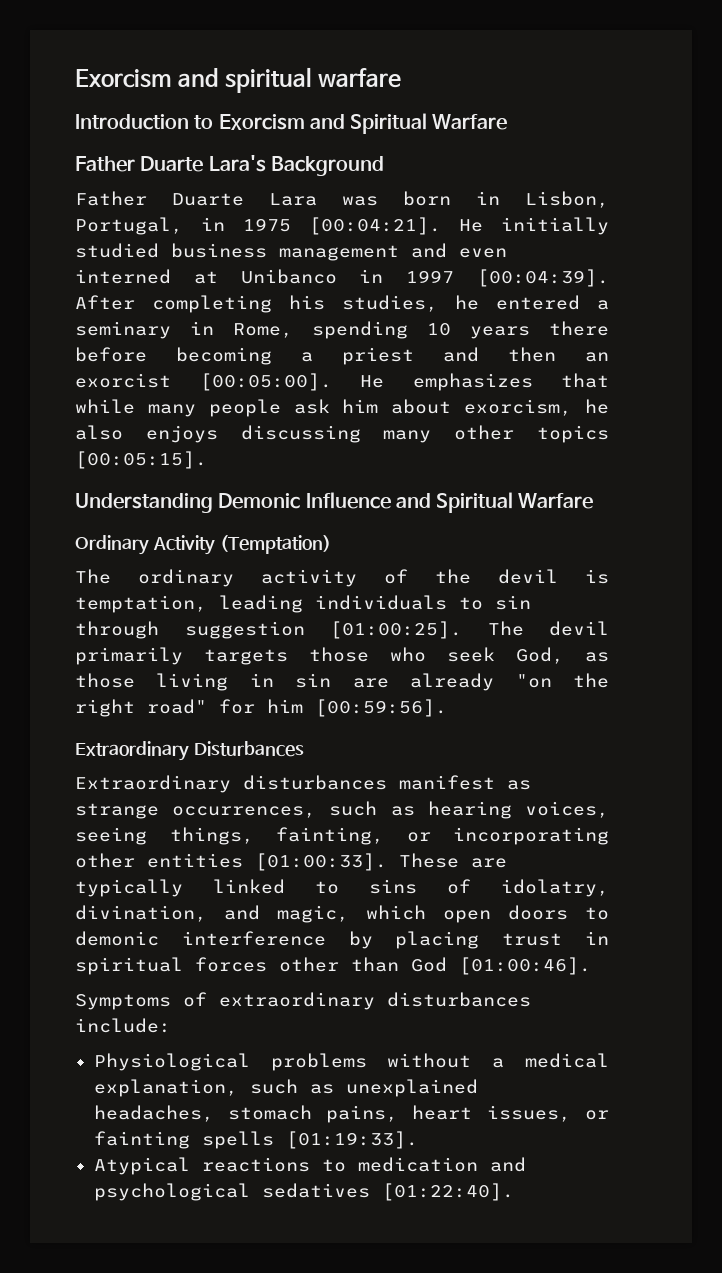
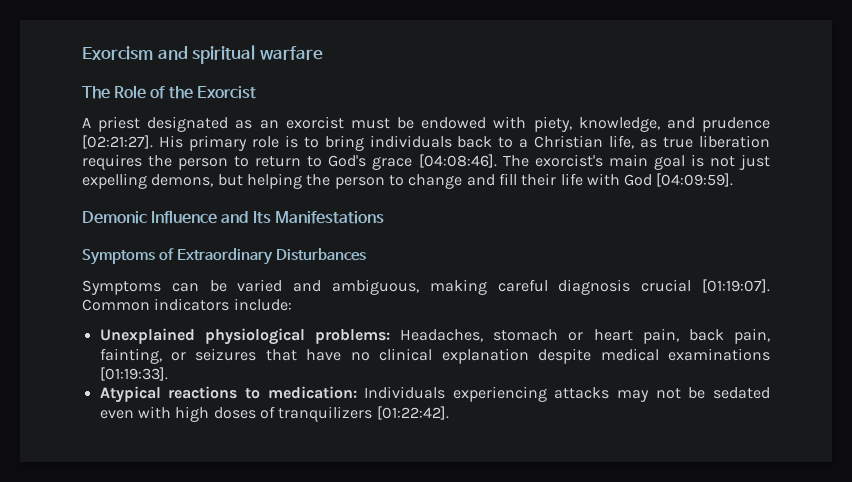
[75,113,508,134] [75,155,384,176] [75,191,609,208] [75,217,609,235] [75,243,507,261] [75,269,609,287] [75,295,609,313] [75,321,609,339] [75,347,609,365] [75,373,609,391] [75,399,609,417] [75,425,609,443] [75,451,207,469] [75,492,594,513] [75,535,331,555] [75,569,609,587] [75,595,531,613] [75,621,609,639] [75,647,609,665] [75,673,610,691] [75,699,447,717] [75,741,304,761] [75,775,531,793] [75,801,609,819] [75,827,609,845] [75,853,507,871] [75,879,609,897] [75,905,609,923] [75,931,609,949] [75,957,591,975] [75,992,531,1010] [75,1018,171,1033] [93,1053,609,1071] [93,1079,478,1097] [93,1105,609,1123] [93,1131,418,1149] [93,1157,526,1175] [93,1183,514,1201] Introduction to Exorcism and Spiritual Warfare // Father Duarte Lara's Background // Father Duarte Lara was born in Lisbon, Portugal, in 1975 [00:04:21]. He initially studied business management and even interned at Unibanco in 1997 [00:04:39]. After completing his studies, he entered a seminary in Rome, spending 10 years there before becoming a priest and then an exorcist [00:05:00]. He emphasizes that while many people ask him about exorcism, he also enjoys discussing many other topics [00:05:15]. // Understanding Demonic Influence and Spiritual Warfare // Ordinary Activity (Temptation) // The ordinary activity of the devil is temptation, leading individuals to sin through suggestion [01:00:25]. The devil primarily targets those who seek God, as those living in sin are already "on the right road" for him [00:59:56]. // Extraordinary Disturbances // Extraordinary disturbances manifest as strange occurrences, such as hearing voices, seeing things, fainting, or incorporating other entities [01:00:33]. These are typically linked to sins of idolatry, divination, and magic, which open doors to demonic interference by placing trust in spiritual forces other than God [01:00:46]. // Symptoms of extraordinary disturbances include: // Physiological problems without a medical explanation, such as unexplained headaches, stomach pains, heart issues, or fainting spells [01:19:33]. // Atypical reactions to medication and psychological sedatives [01:22:40]. -> [82,85,256,99] [82,116,770,132] [82,135,771,151] [82,154,771,170] [82,173,734,189] [82,210,384,224] [82,248,366,265] [82,279,770,295] [82,298,292,311] [99,328,770,345] [99,348,771,364] [99,367,168,381] [99,386,770,403] [99,406,449,422] The Role of the Exorcist // A priest designated as an exorcist must be endowed with piety, knowledge, and prudence [02:21:27]. His primary role is to bring individuals back to a Christian life, as true liberation requires the person to return to God's grace [04:08:46]. The exorcist's main goal is not just expelling demons, but helping the person to change and fill their life with God [04:09:59]. // Demonic Influence and Its Manifestations // Symptoms of Extraordinary Disturbances // Symptoms can be varied and ambiguous, making careful diagnosis crucial [01:19:07]. Common indicators include: // Unexplained physiological problems: Headaches, stomach or heart pain, back pain, fainting, or seizures that have no clinical explanation despite medical examinations [01:19:33]. // Atypical reactions to medication: Individuals experiencing attacks may not be sedated even with high doses of tranquilizers [01:22:42].

